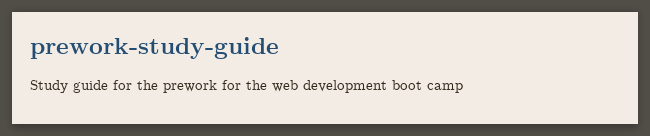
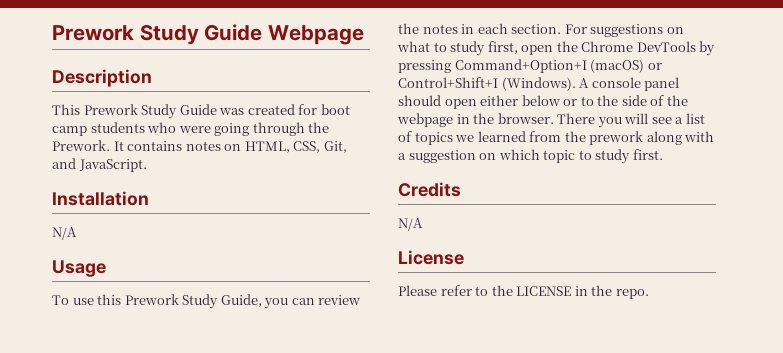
[30,37,279,59] [30,80,463,93] prework-study-guide // Study guide for the prework for the web development boot camp -> [52,24,365,45] [52,69,152,87] [52,104,350,119] [52,122,330,136] [52,140,347,153] [52,158,147,172] [52,191,149,206] [52,227,77,240] [52,260,106,277] [52,294,361,309] [398,23,684,37] [397,41,716,56] [398,59,662,73] [398,77,680,91] [398,95,688,109] [397,113,705,128] [398,131,715,145] [398,149,663,164] [398,182,461,197] [398,218,423,231] [398,250,464,265] [398,285,649,299] Prework Study Guide Webpage // Description // This Prework Study Guide was created for boot camp students who were going through the Prework. It contains notes on HTML, CSS, Git, and JavaScript. // Installation // N/A // Usage // To use this Prework Study Guide, you can review the notes in each section. For suggestions on what to study first, open the Chrome DevTools by pressing Command+Option+I (macOS) or Control+Shift+I (Windows). A console panel should open either below or to the side of the webpage in the browser. There you will see a list of topics we learned from the prework along with a suggestion on which topic to study first. // Credits // N/A // License // Please refer to the LICENSE in the repo.

